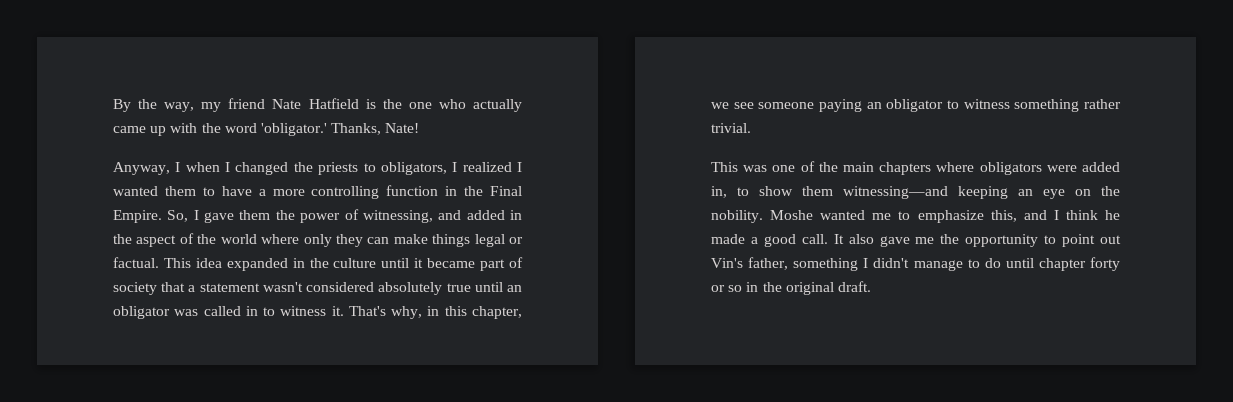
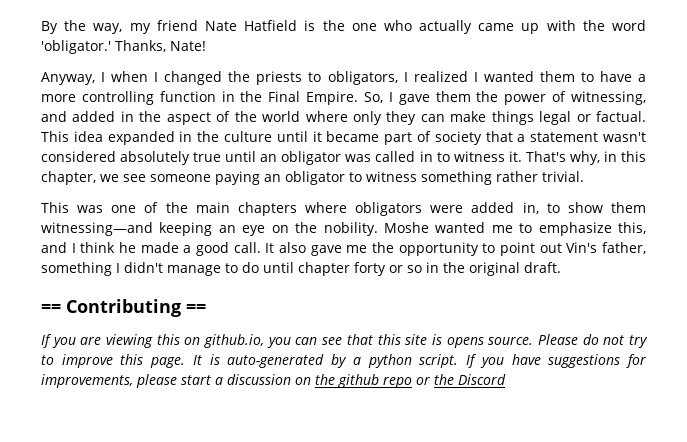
(871, 286) none -> [41,299,206,317] [41,334,648,348] [41,354,647,368] [41,374,506,388] // == Contributing == // If you are viewing this on github.io, you can see that this site is opens source. Please do not try to improve this page. It is auto-generated by a python script. If you have suggestions for improvements, please start a discussion on the github repo or the Discord

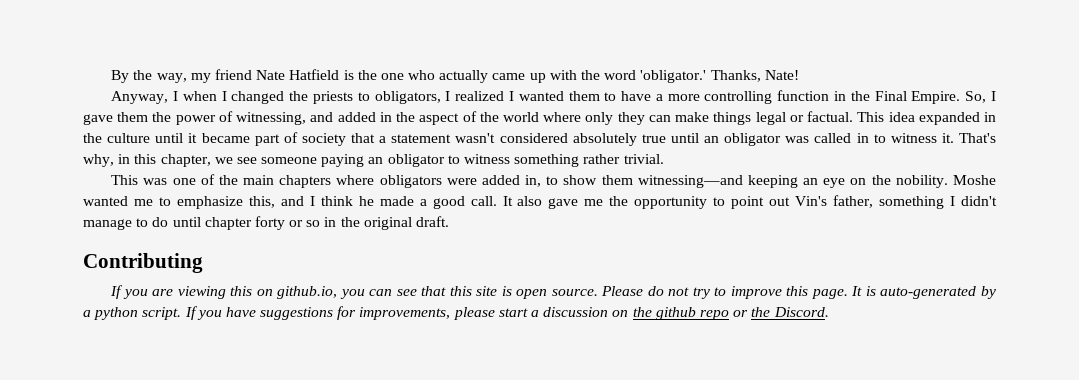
[41,304,61,313] == -> (450, 221) none
[186,304,206,313] == -> (203, 263) none
[446,337,484,348] opens -> [516,289,548,299] open
[458,374,506,385] Discord -> [773,307,829,317] Discord.

